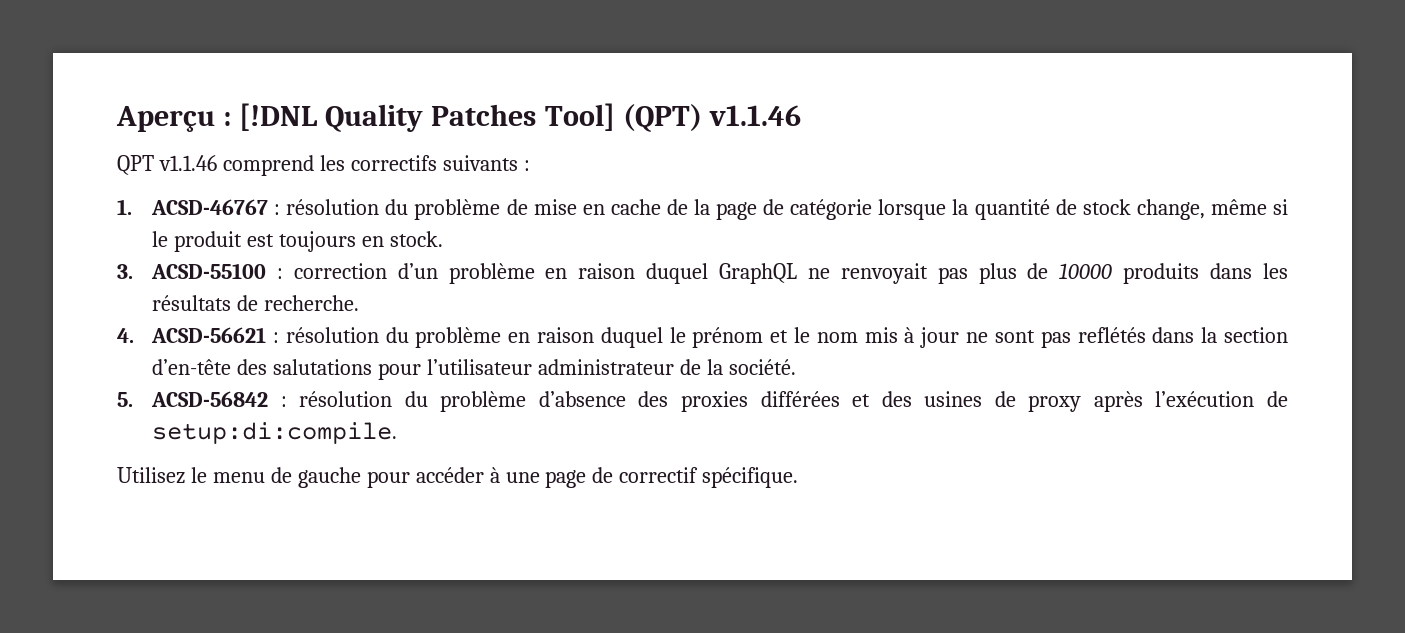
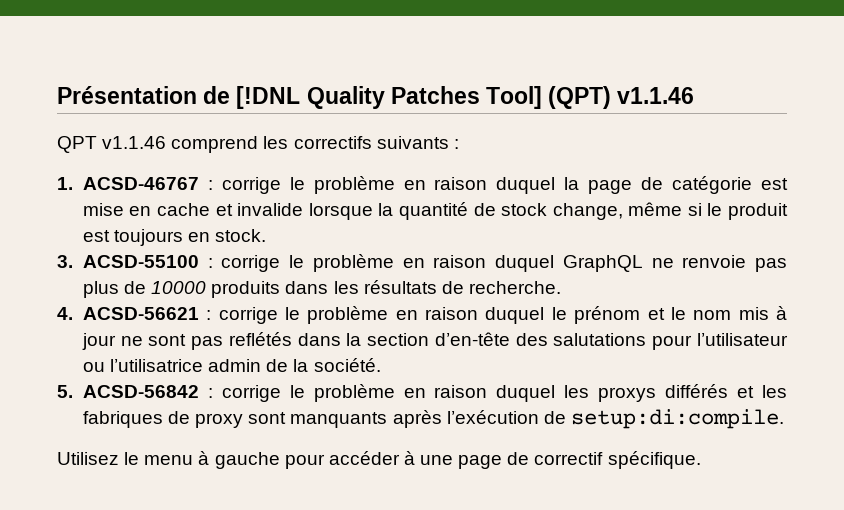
[116,106,232,132] Aperçu : -> [57,86,231,104] Présentation de
[286,199,873,220] résolution du problème de mise en cache de la page de catégorie -> [221,176,789,194] [82,203,304,216] corrige le problème en raison duquel la page de catégorie est mise en cache et invalide
[293,263,438,279] correction d’un -> [221,255,305,272] corrige le
[840,263,928,284] renvoyait -> [682,255,747,268] renvoie
[285,327,409,343] résolution du -> [218,307,300,324] corrige le
[537,359,674,375] administrateur -> [82,359,262,372] ou l’utilisatrice admin
[299,391,1082,412] résolution du problème d’absence des proxies différées et des usines de proxy -> [221,384,788,402] [82,411,388,428] corrige le problème en raison duquel les proxys différés et les fabriques de proxy sont manquants
[270,467,292,483] de -> [198,451,210,465] à

